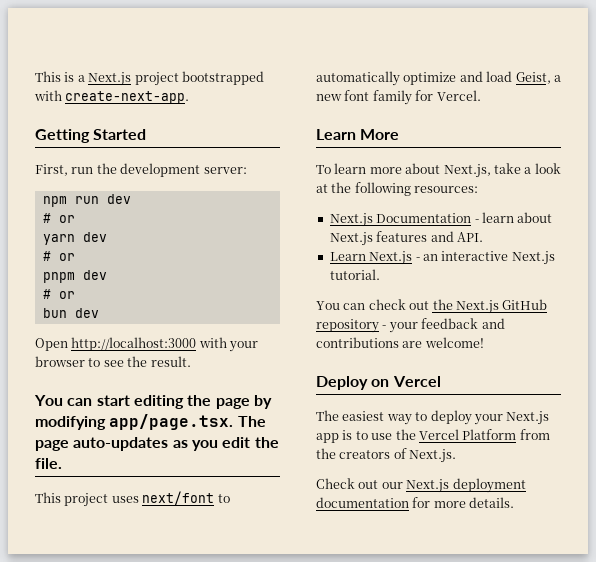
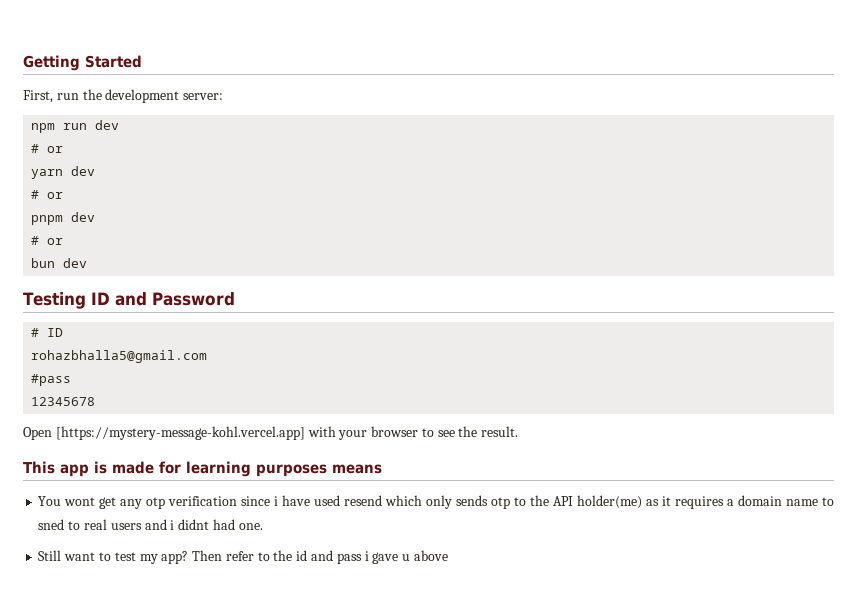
[35,71,264,86] [34,90,190,104] This is a Next.js project bootstrapped with create-next-app. // -> (23, 63) none
(99, 313) none -> [23,292,235,309] [31,328,64,337] [31,350,208,363] [31,374,72,386] [31,397,96,406] // Testing ID and Password // # ID // rohazbhalla5@gmail.com // #pass // 12345678
[71,337,197,351] http://localhost:3000 -> [55,426,305,440] [https://mystery-message-kohl.vercel.app]
[34,395,272,409] [35,414,266,430] [35,437,279,451] [35,458,62,469] [35,491,230,507] [316,71,561,86] [316,90,481,105] [316,129,400,140] [316,163,561,178] [316,182,479,196] [329,212,553,227] [329,231,483,246] [329,251,555,265] [329,269,380,280] [316,299,548,314] [316,318,505,333] [316,337,484,348] [316,376,441,390] [316,410,550,425] [316,429,550,443] [316,448,457,463] [316,478,526,493] [316,497,515,508] You can start editing the page by modifying app/page.tsx. The page auto-updates as you edit the file. // This project uses next/font to automatically optimize and load Geist, a new font family for Vercel. // Learn More // To learn more about Next.js, take a look at the following resources: // Next.js Documentation - learn about Next.js features and API. // Learn Next.js - an interactive Next.js tutorial. // You can check out the Next.js GitHub repository - your feedback and contributions are welcome! // Deploy on Vercel // The easiest way to deploy your Next.js app is to use the Vercel Platform from the creators of Next.js. // Check out our Next.js deployment documentation for more details. -> [23,461,382,477] [38,495,835,509] [38,519,263,530] [38,550,448,564] This app is made for learning purposes means // You wont get any otp verification since i have used resend which only sends otp to the API holder(me) as it requires a domain name to sned to real users and i didnt had one. // Still want to test my app? Then refer to the id and pass i gave u above

